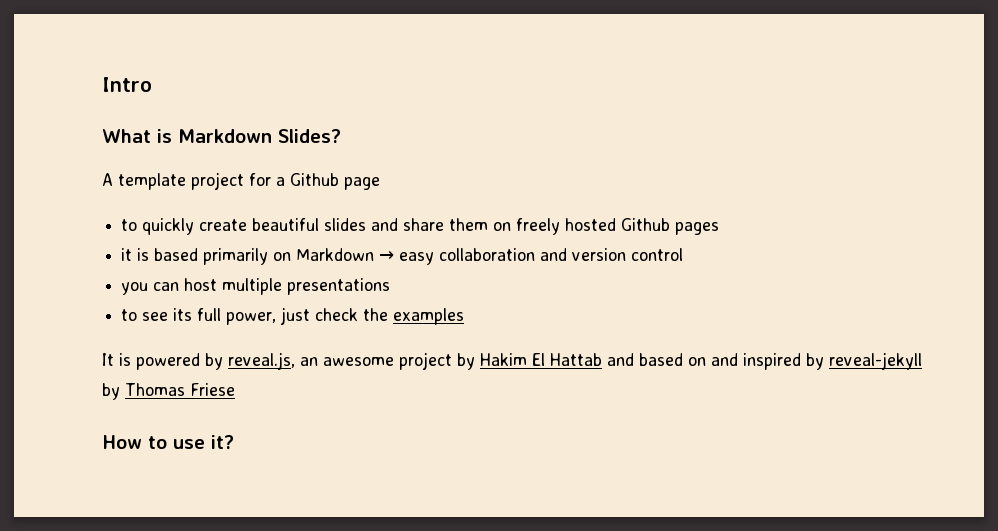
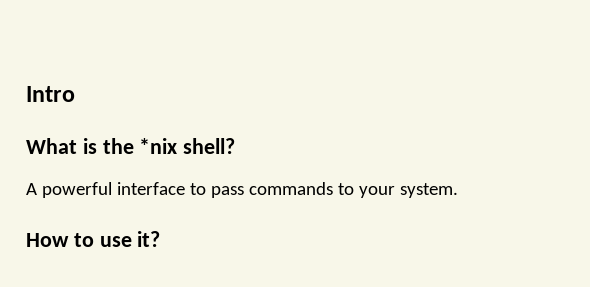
[178,129,341,143] [102,172,380,190] [121,218,720,235] [121,248,684,265] [121,278,391,295] [121,307,465,325] [102,352,922,370] [102,383,235,400] Markdown Slides? // A template project for a Github page // to quickly create beautiful slides and share them on freely hosted Github pages // it is based primarily on Markdown → easy collaboration and version control // you can host multiple presentations // to see its full power, just check the examples // It is powered by reveal.js, an awesome project by Hakim El Hattab and based on and inspired by reveal-jekyll by Thomas Friese -> [102,138,236,154] [26,182,458,198] the *nix shell? // A powerful interface to pass commands to your system.

